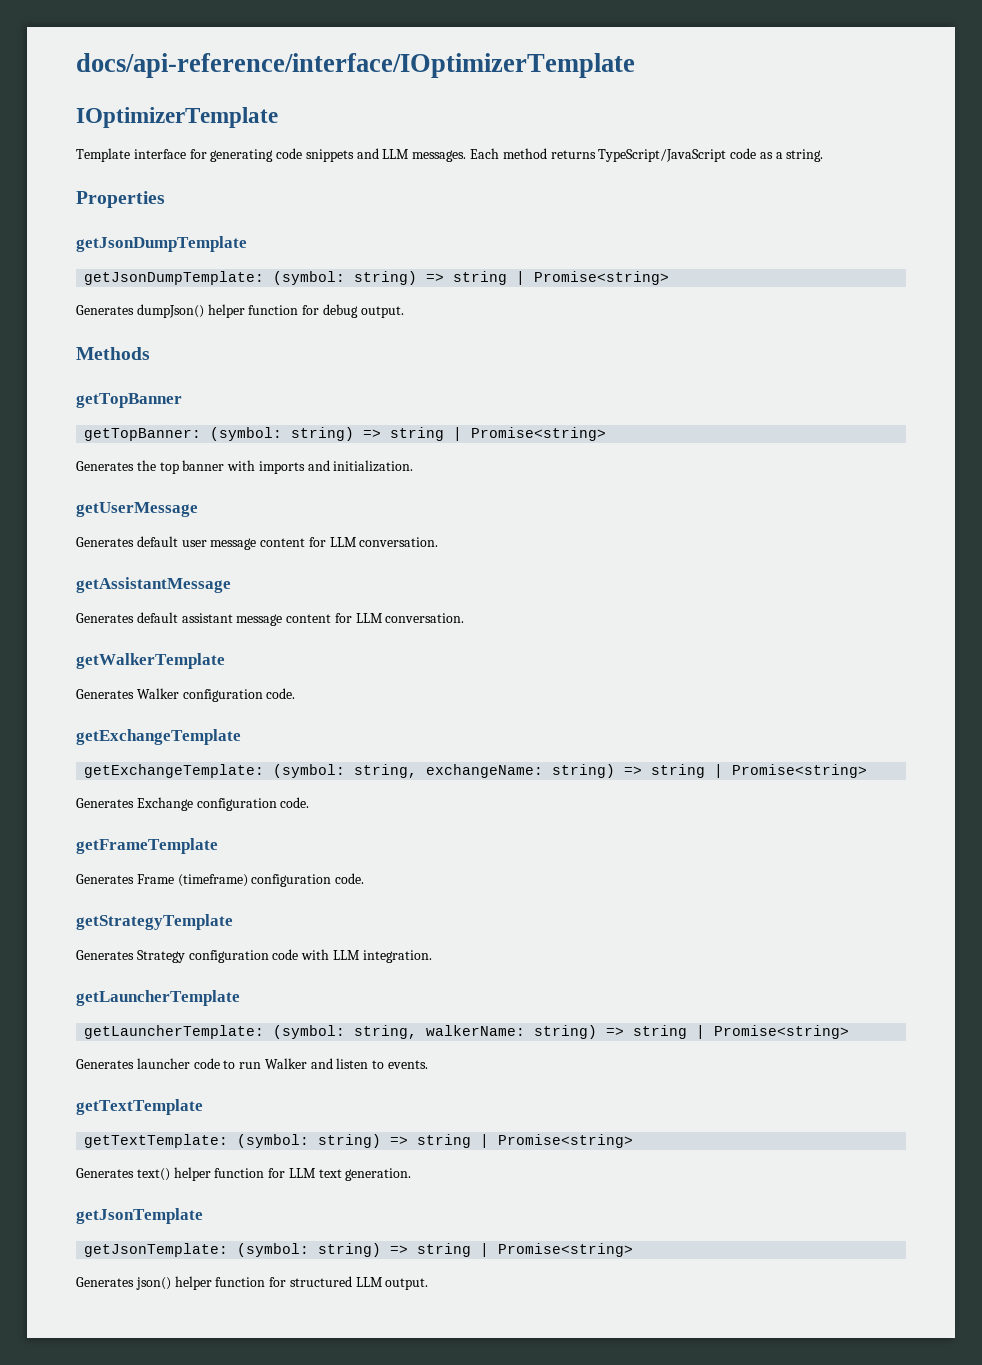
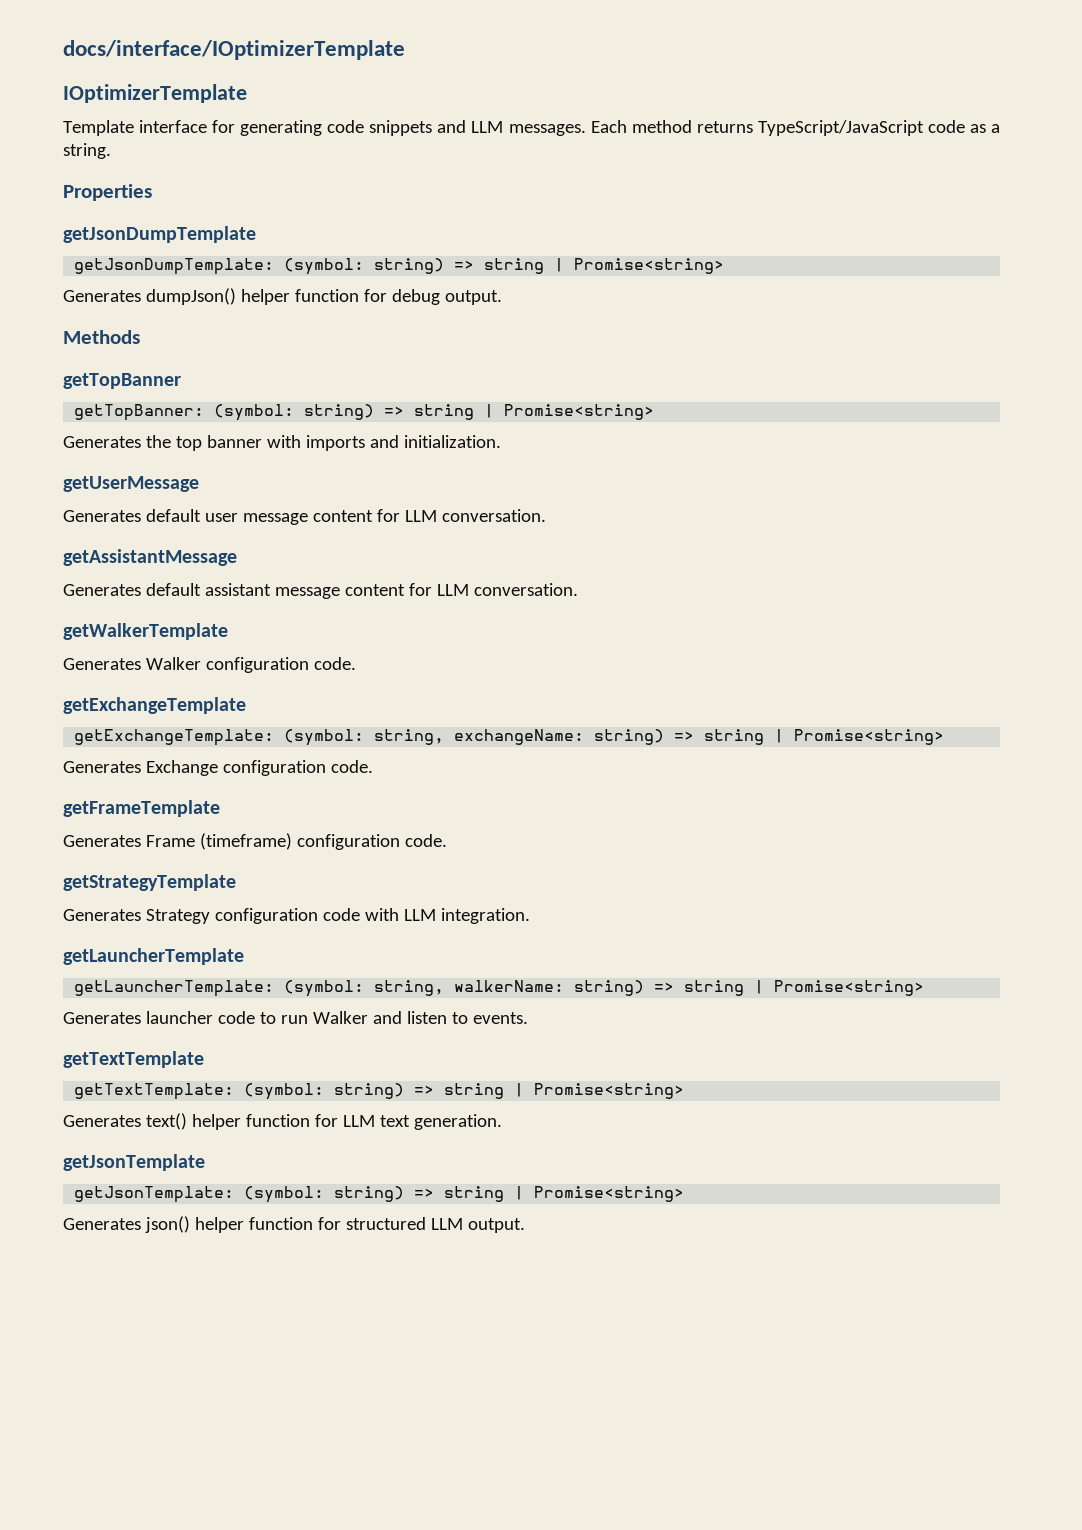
[76,53,635,78] docs/api-reference/interface/IOptimizerTemplate -> [63,40,405,60] docs/interface/IOptimizerTemplate

